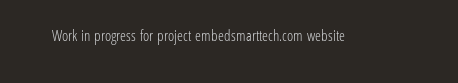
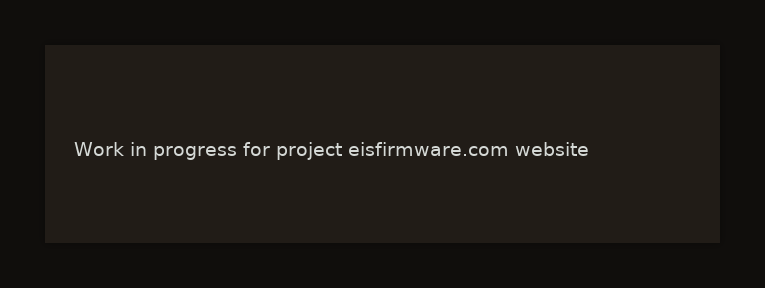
[195,29,304,41] embedsmarttech.com -> [347,142,509,156] eisfirmware.com

